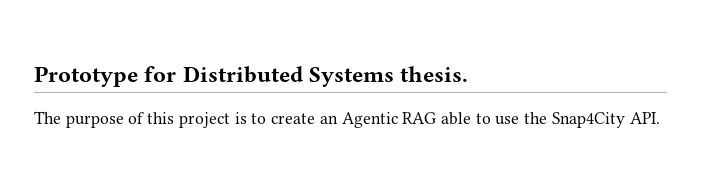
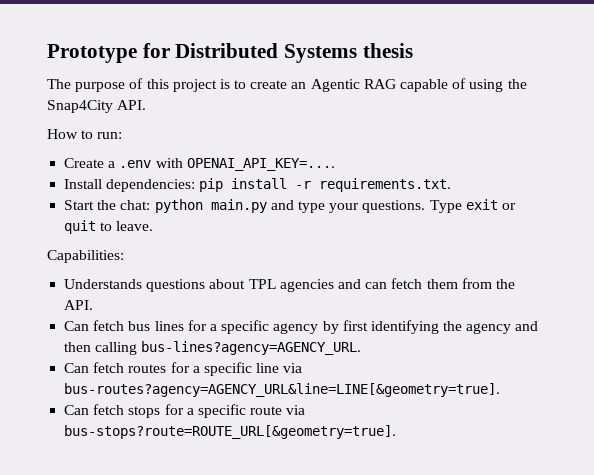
[400,66,469,82] thesis. -> [362,43,413,58] thesis
[440,112,520,125] able to use -> [400,78,504,92] capable of using
(660, 118) none -> [47,129,123,139] [64,158,335,171] [64,178,452,192] [64,199,516,213] [64,220,154,234] [47,250,124,263] [64,278,515,292] [64,300,94,310] [64,320,539,334] [64,341,362,355] [64,362,303,376] [64,383,501,397] [64,404,306,418] [64,425,397,439] // How to run: // Create a .env with OPENAI_API_KEY=.... // Install dependencies: pip install -r requirements.txt. // Start the chat: python main.py and type your questions. Type exit or quit to leave. // Capabilities: // Understands questions about TPL agencies and can fetch them from the API. // Can fetch bus lines for a specific agency by first identifying the agency and then calling bus-lines?agency=AGENCY_URL. // Can fetch routes for a specific line via bus-routes?agency=AGENCY_URL&line=LINE[&geometry=true]. // Can fetch stops for a specific route via bus-stops?route=ROUTE_URL[&geometry=true].

